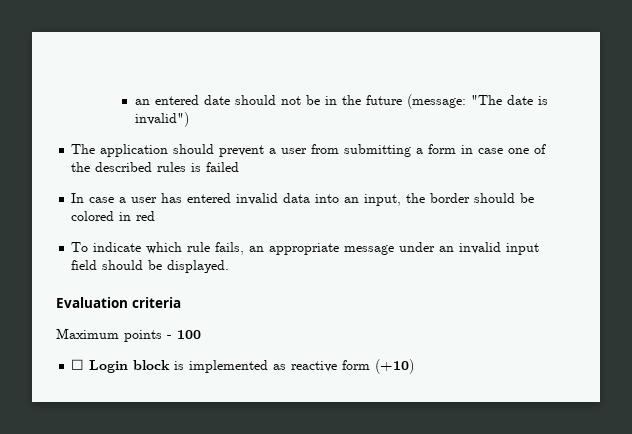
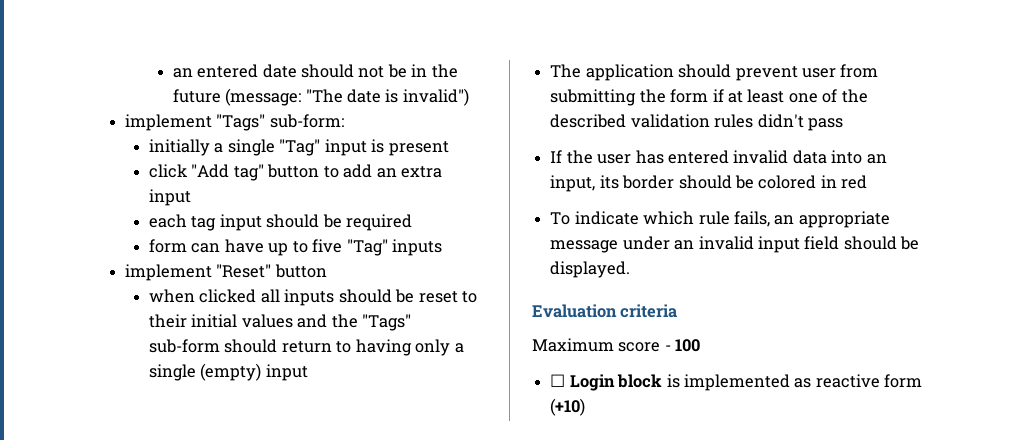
(189, 119) none -> [124,114,344,131] [148,139,449,156] [148,164,442,181] [148,189,191,206] [148,214,413,231] [148,239,442,256] [124,264,327,281] [148,289,477,306] [148,314,412,331] [148,339,464,356] [148,363,308,381] // implement "Tags" sub-form: // initially a single "Tag" input is present // click "Add tag" button to add an extra input // each tag input should be required // form can have up to five "Tag" inputs // implement "Reset" button // when clicked all inputs should be reset to their initial values and the "Tags" sub-form should return to having only a single (empty) input
[269,148,277,154] a -> (798, 73) none
[416,144,547,154] [71,162,240,172] [71,193,127,203] a form in case one of the described rules is failed // In case a -> [639,89,868,103] [550,114,843,131] [550,150,593,164] the form if at least one of the described validation rules didn't pass // If the
[406,193,426,203] the -> [599,175,619,189] its
[124,330,162,342] points -> [618,342,661,352] score

